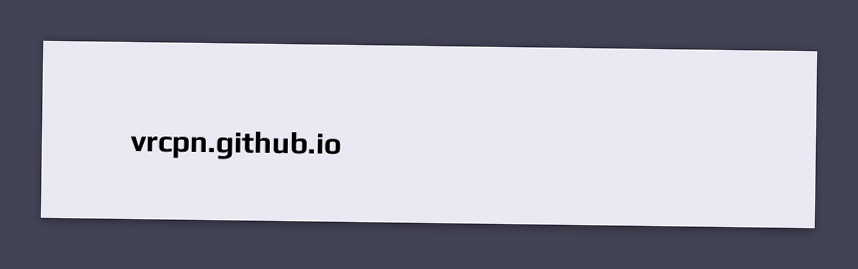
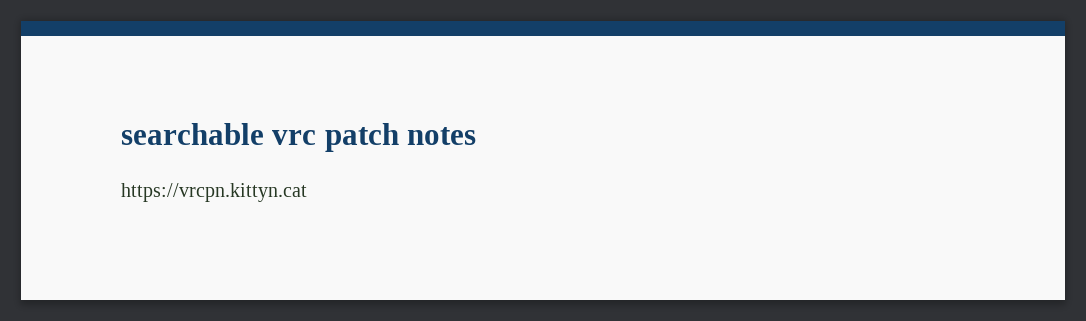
[130,129,343,161] vrcpn.github.io -> [121,123,477,152] [121,183,307,202] searchable vrc patch notes // https://vrcpn.kittyn.cat

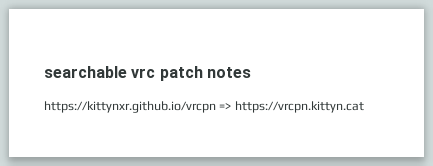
(477, 136) none -> [44,101,232,113] https://kittynxr.github.io/vrcpn =>

